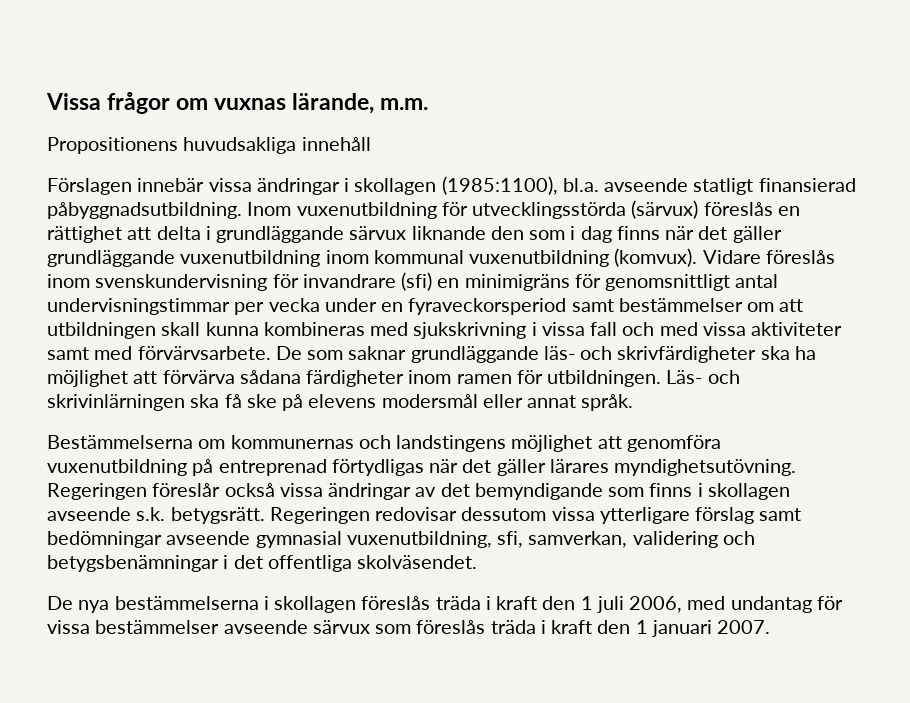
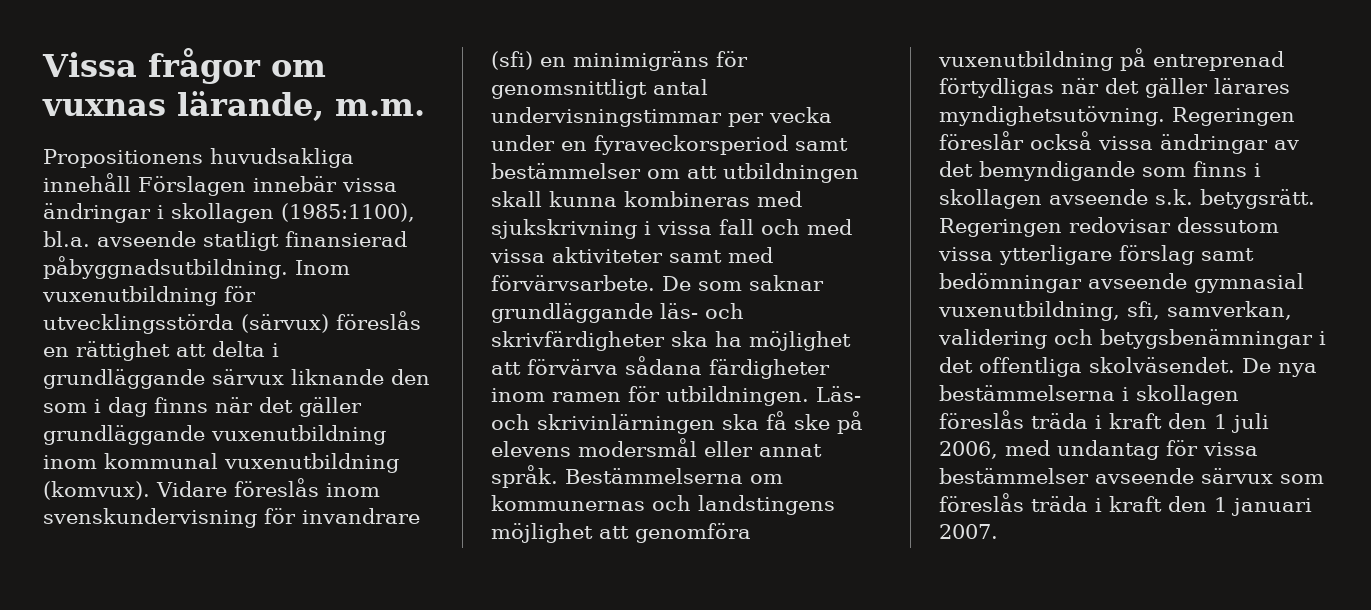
(371, 144) // -> (131, 182) none
(634, 402) // -> (558, 476) none
(478, 562) // -> (1235, 365) none

